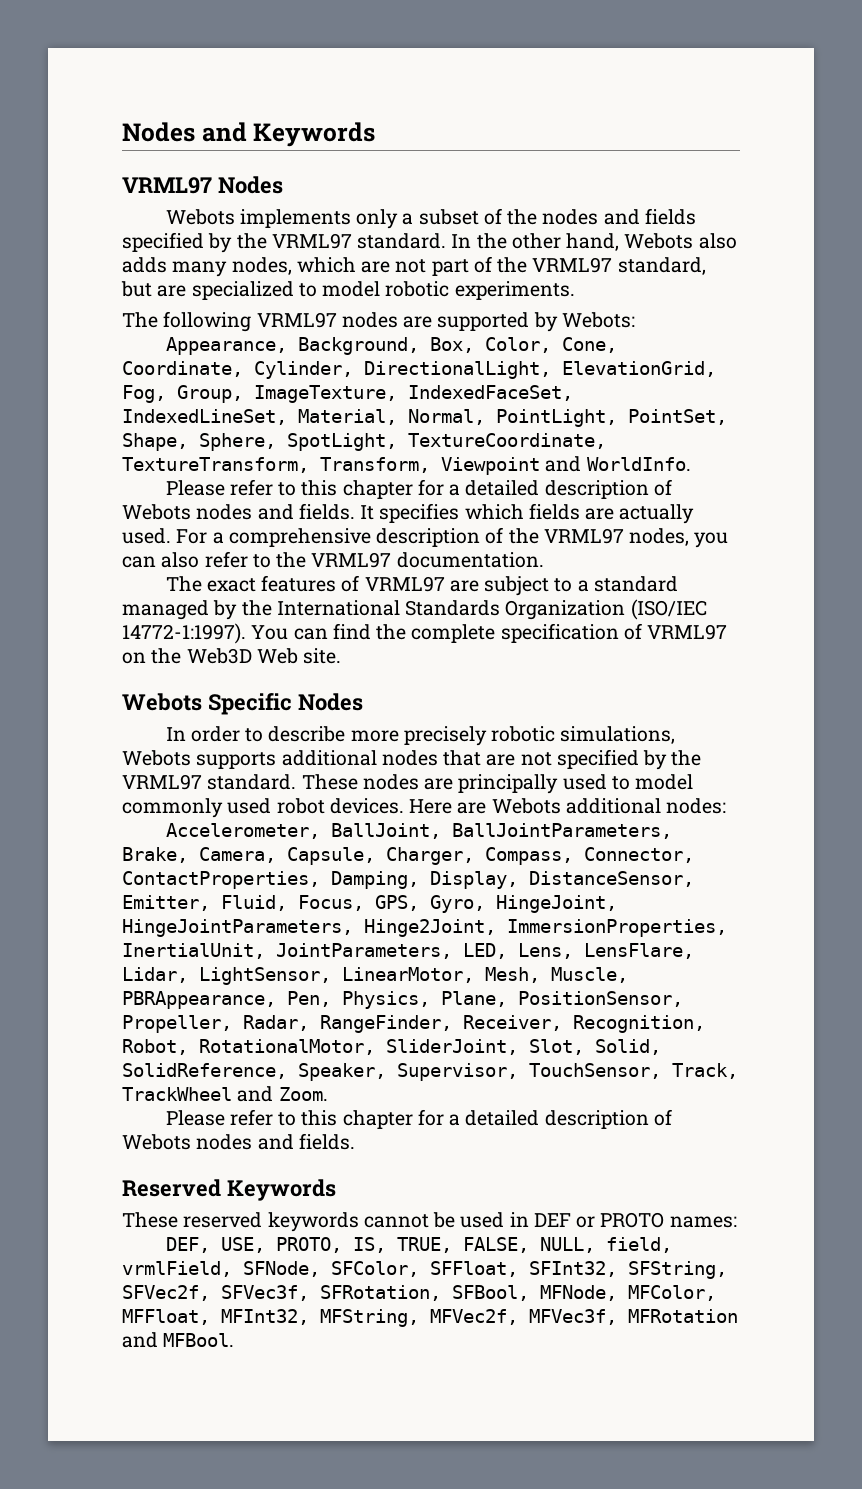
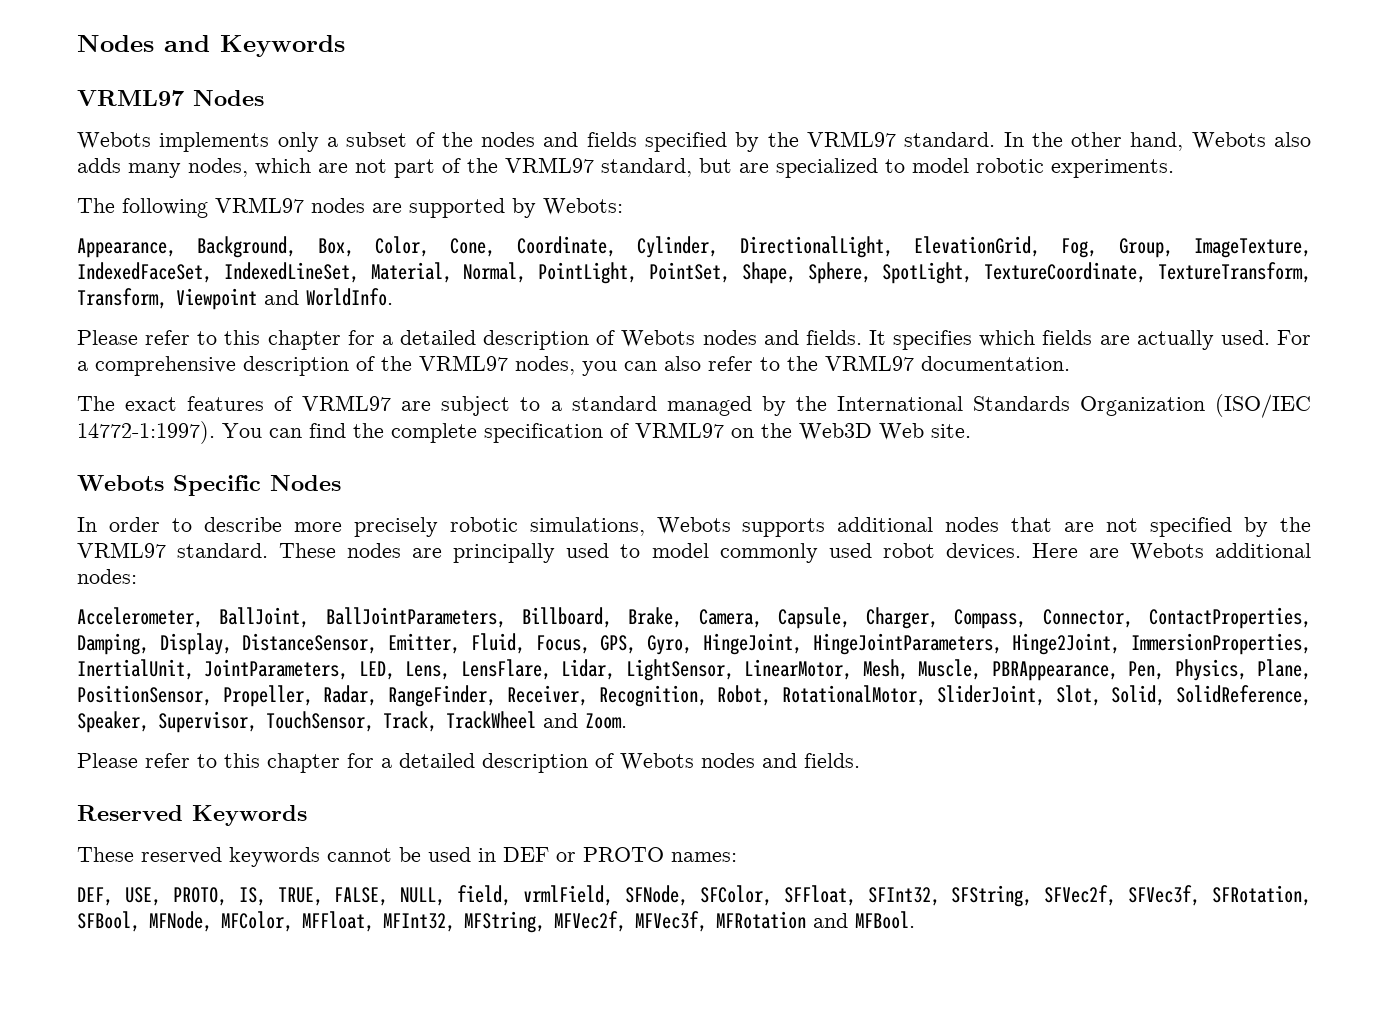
(672, 831) none -> [521,607,612,628] Billboard,

